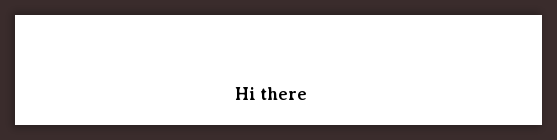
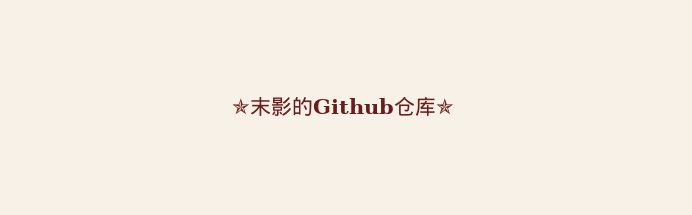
[234,87,308,100] Hi there -> [232,96,454,116] ✯末影的Github仓库✯

